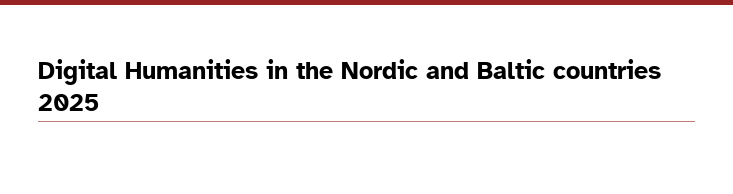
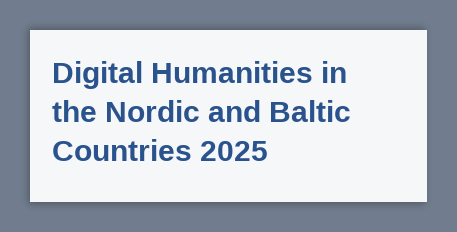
[553,59,661,79] countries -> [52,139,192,161] Countries

